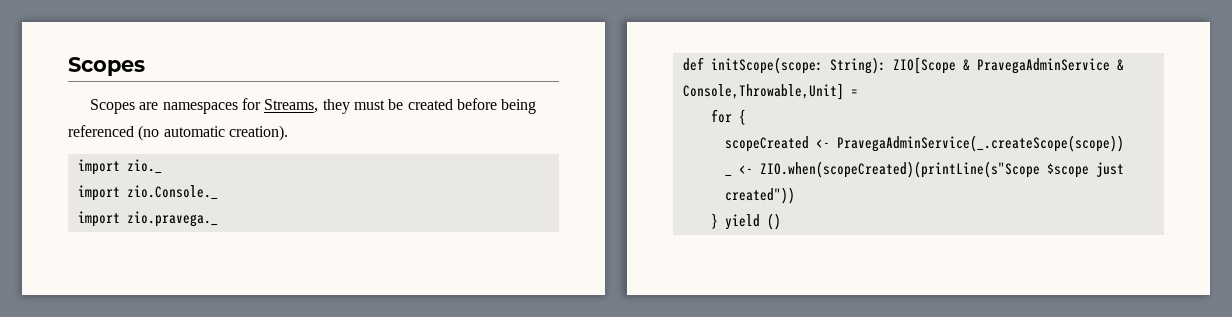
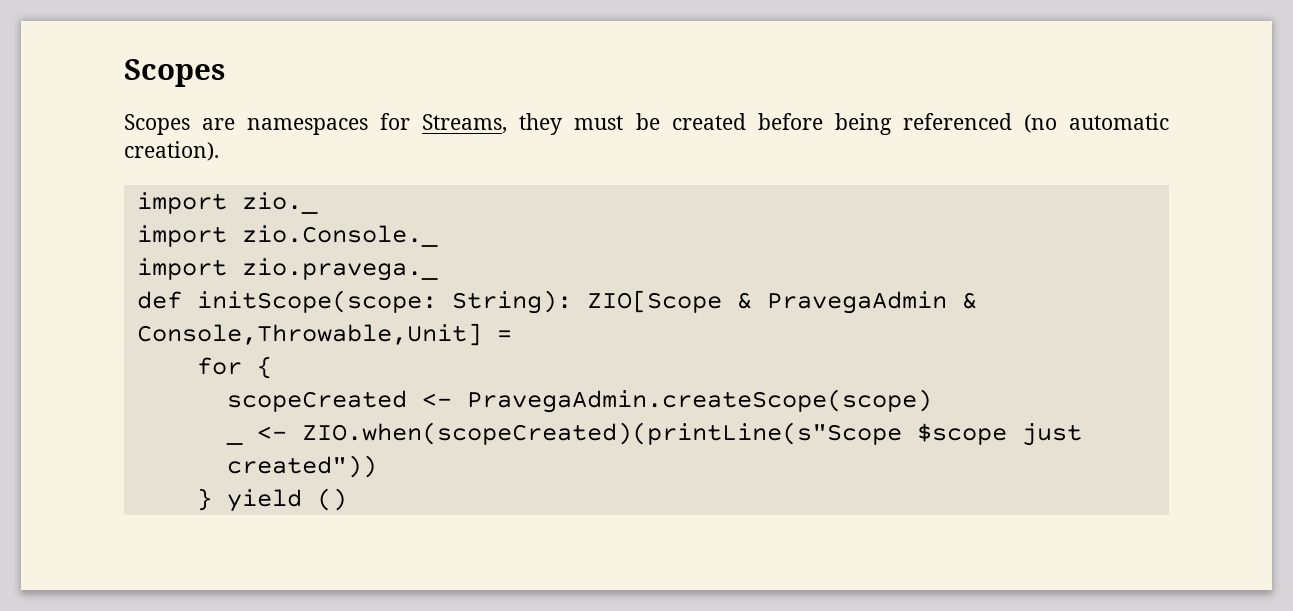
[976,58,1110,74] PravegaAdminService -> [766,291,947,314] PravegaAdmin
[836,135,1124,152] PravegaAdminService(_.createScope(scope)) -> [466,389,932,413] PravegaAdmin.createScope(scope)

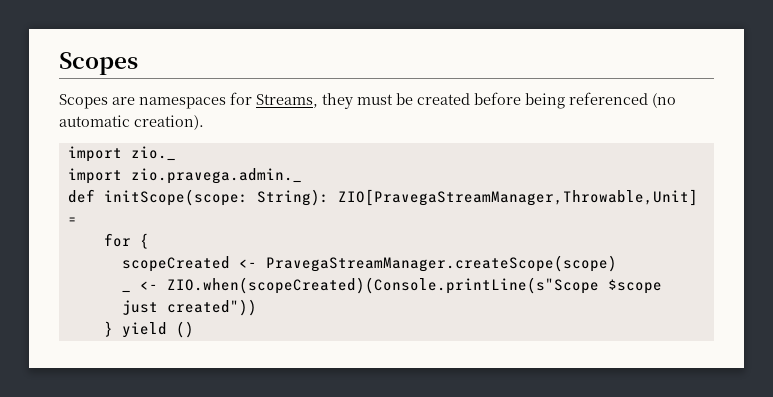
[241,225,438,247] [136,258,438,281] zio.Console._ // import zio.pravega._ -> [130,168,302,184] zio.pravega.admin._
[586,290,977,314] [136,323,482,346] ZIO[Scope & PravegaAdmin & Console,Throwable,Unit] -> [337,189,698,206] ZIO[PravegaStreamManager,Throwable,Unit]
[466,389,932,413] PravegaAdmin.createScope(scope) -> [265,255,617,272] PravegaStreamManager.createScope(scope)
[301,422,902,445] ZIO.when(scopeCreated)(printLine(s"Scope -> [166,277,599,294] ZIO.when(scopeCreated)(Console.printLine(s"Scope

